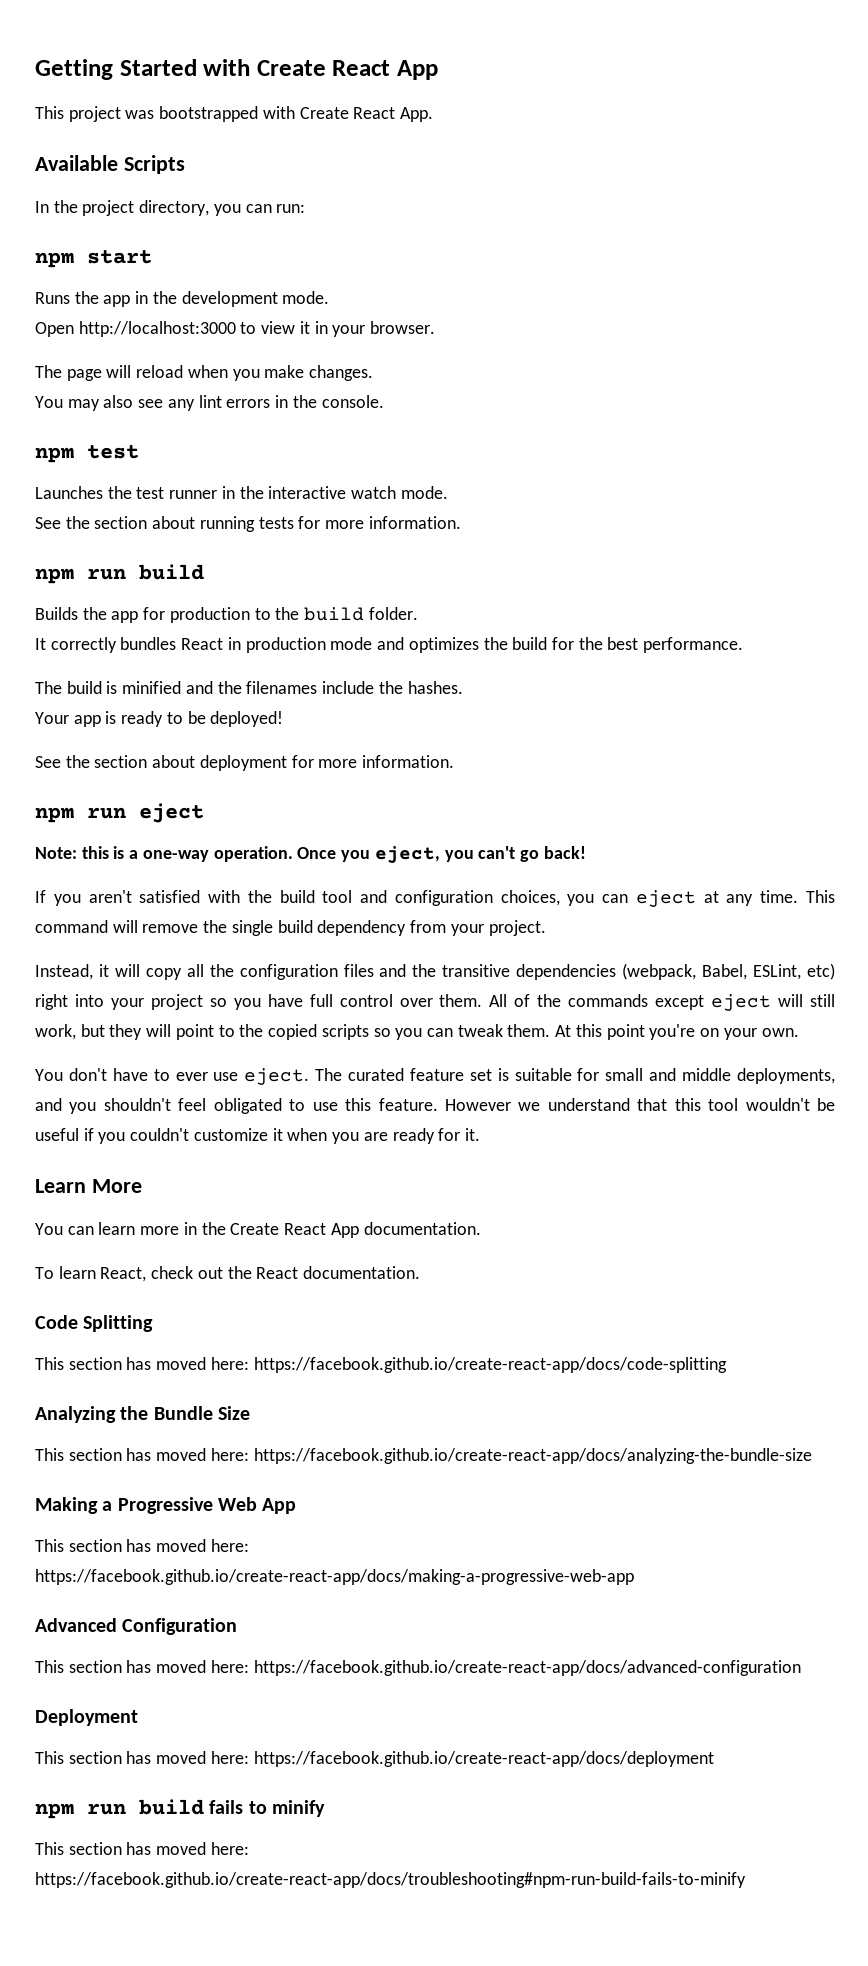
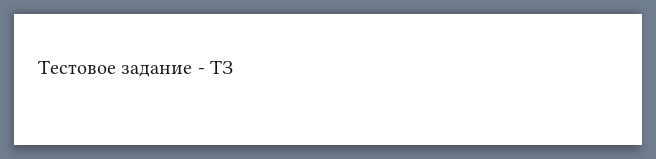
[35,59,439,80] [35,106,434,122] [35,155,185,174] [35,200,306,216] [35,250,152,268] [35,291,330,307] [35,321,436,337] [35,365,374,381] [35,395,384,411] [35,445,139,463] [35,486,448,499] [35,516,461,532] [35,564,204,584] [35,607,418,623] [35,637,744,653] [35,681,463,694] [35,711,284,727] [35,755,455,771] [35,803,204,823] [35,846,586,863] [35,890,835,907] [35,920,546,936] [35,963,835,980] [35,994,836,1011] [35,1024,799,1040] [35,1068,835,1085] [35,1098,835,1114] [35,1128,480,1144] [35,1179,142,1193] [35,1222,481,1238] [35,1266,421,1282] [35,1315,154,1332] [35,1357,727,1373] [35,1406,250,1423] [35,1448,812,1464] [35,1497,297,1514] [35,1539,249,1552] [35,1569,634,1585] [35,1618,238,1635] [35,1660,801,1676] [35,1709,138,1726] [35,1751,714,1767] [35,1799,325,1819] [35,1842,249,1855] [35,1872,746,1888] Getting Started with Create React App // This project was bootstrapped with Create React App. // Available Scripts // In the project directory, you can run: // npm start // Runs the app in the development mode. // Open http://localhost:3000 to view it in your browser. // The page will reload when you make changes. // You may also see any lint errors in the console. // npm test // Launches the test runner in the interactive watch mode. // See the section about running tests for more information. // npm run build // Builds the app for production to the build folder. // It correctly bundles React in production mode and optimizes the build for the best performance. // The build is minified and the filenames include the hashes. // Your app is ready to be deployed! // See the section about deployment for more information. // npm run eject // Note: this is a one-way operation. Once you eject, you can't go back! // If you aren't satisfied with the build tool and configuration choices, you can eject at any time. This command will remove the single build dependency from your project. // Instead, it will copy all the configuration files and the transitive dependencies (webpack, Babel, ESLint, etc) right into your project so you have full control over them. All of the commands except eject will still work, but they will point to the copied scripts so you can tweak them. At this point you're on your own. // You don't have to ever use eject. The curated feature set is suitable for small and middle deployments, and you shouldn't feel obligated to use this feature. However we understand that this tool wouldn't be useful if you couldn't customize it when you are ready for it. // Learn More // You can learn more in the Create React App documentation. // To learn React, check out the React documentation. // Code Splitting // This section has moved here: https://facebook.github.io/create-react-app/docs/code-splitting // Analyzing the Bundle Size // This section has moved here: https://facebook.github.io/create-react-app/docs/analyzing-the-bundle-size // Making a Progressive Web App // This section has moved here: https://facebook.github.io/create-react-app/docs/making-a-progressive-web-app // Advanced Configuration // This section has moved here: https://facebook.github.io/create-react-app/docs/advanced-configuration // Deployment // This section has moved here: https://facebook.github.io/create-react-app/docs/deployment // npm run build fails to minify // This section has moved here: https://facebook.github.io/create-react-app/docs/troubleshooting#npm-run-build-fails-to-minify -> [38,60,234,77] Тестовое задание - ТЗ

